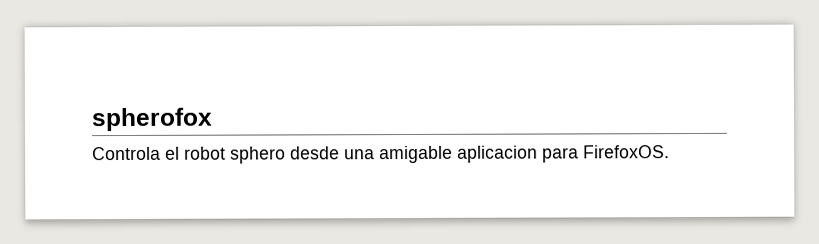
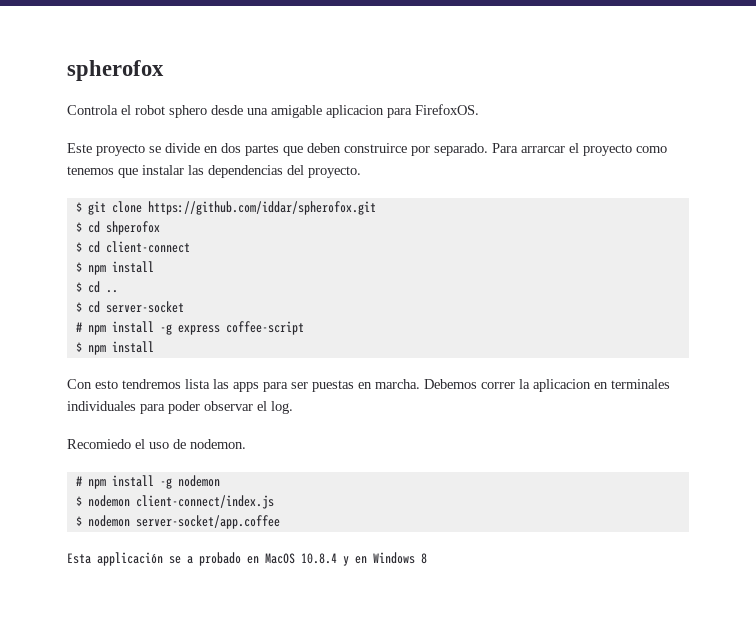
(670, 152) none -> [67,143,667,156] [67,165,361,178] [75,201,376,215] [75,221,160,235] [75,241,190,253] [75,261,154,275] [75,281,118,293] [75,301,184,313] [75,321,304,335] [75,341,154,355] [67,379,670,392] [67,401,293,414] [67,439,246,449] [75,475,220,489] [75,495,274,509] [75,515,280,529] [67,552,427,566] // Este proyecto se divide en dos partes que deben construirce por separado. Para arrarcar el proyecto como tenemos que instalar las dependencias del proyecto. // $ git clone https://github.com/iddar/spherofox.git // $ cd shperofox // $ cd client-connect // $ npm install // $ cd .. // $ cd server-socket // # npm install -g express coffee-script // $ npm install // Con esto tendremos lista las apps para ser puestas en marcha. Debemos correr la aplicacion en terminales individuales para poder observar el log. // Recomiedo el uso de nodemon. // # npm install -g nodemon // $ nodemon client-connect/index.js // $ nodemon server-socket/app.coffee // Esta applicación se a probado en MacOS 10.8.4 y en Windows 8

